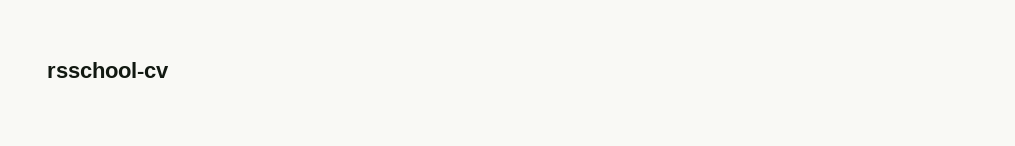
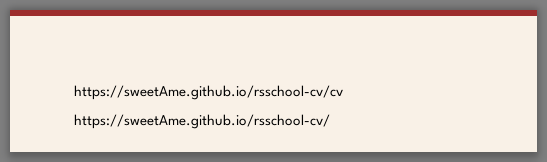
[47,62,169,78] rsschool-cv -> [74,85,343,100] [74,114,330,129] https://sweetAme.github.io/rsschool-cv/cv // https://sweetAme.github.io/rsschool-cv/

